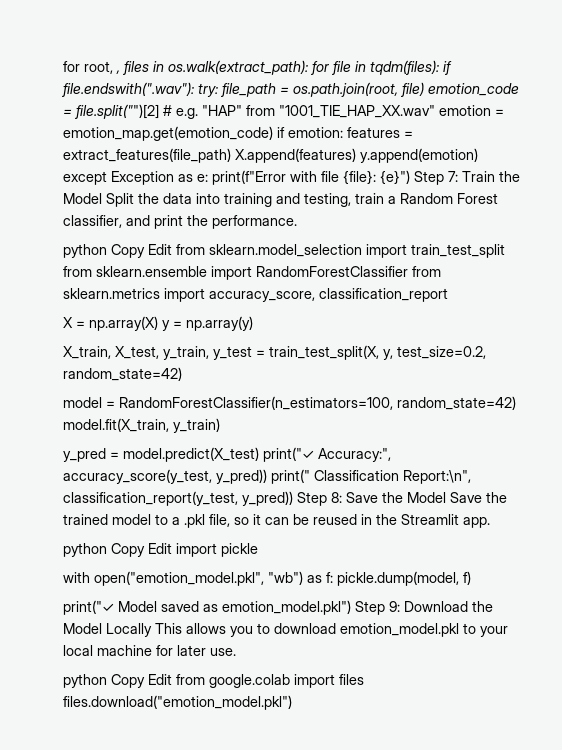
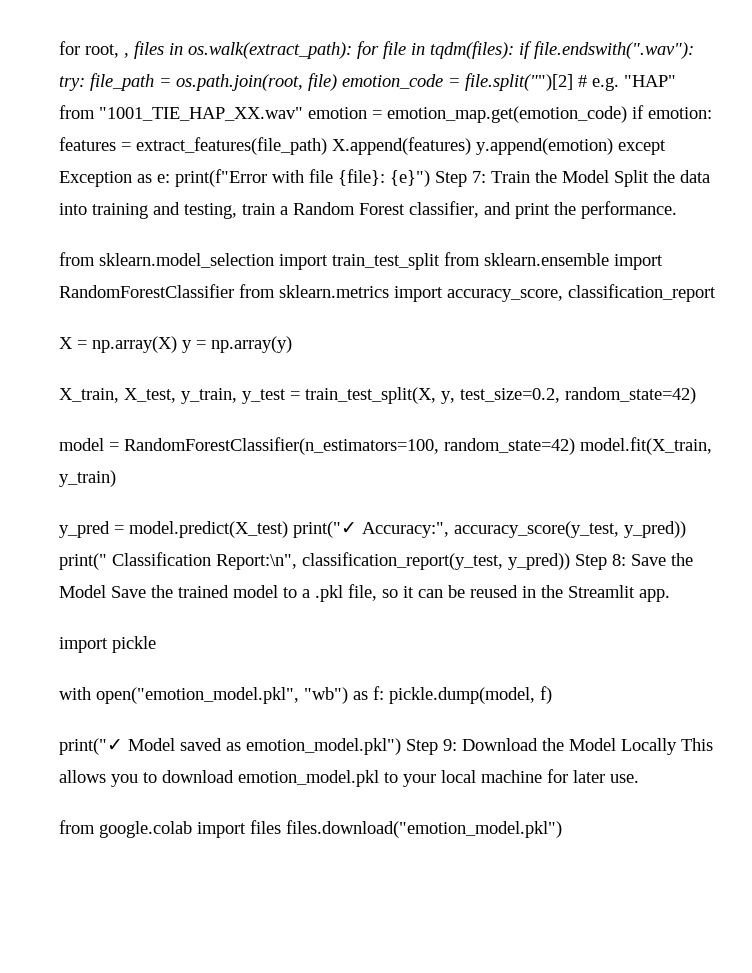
[63,244,172,258] python Copy Edit -> (677, 210) none
[63,543,172,557] python Copy Edit -> (670, 595) none
[63,674,172,688] python Copy Edit -> (639, 778) none

